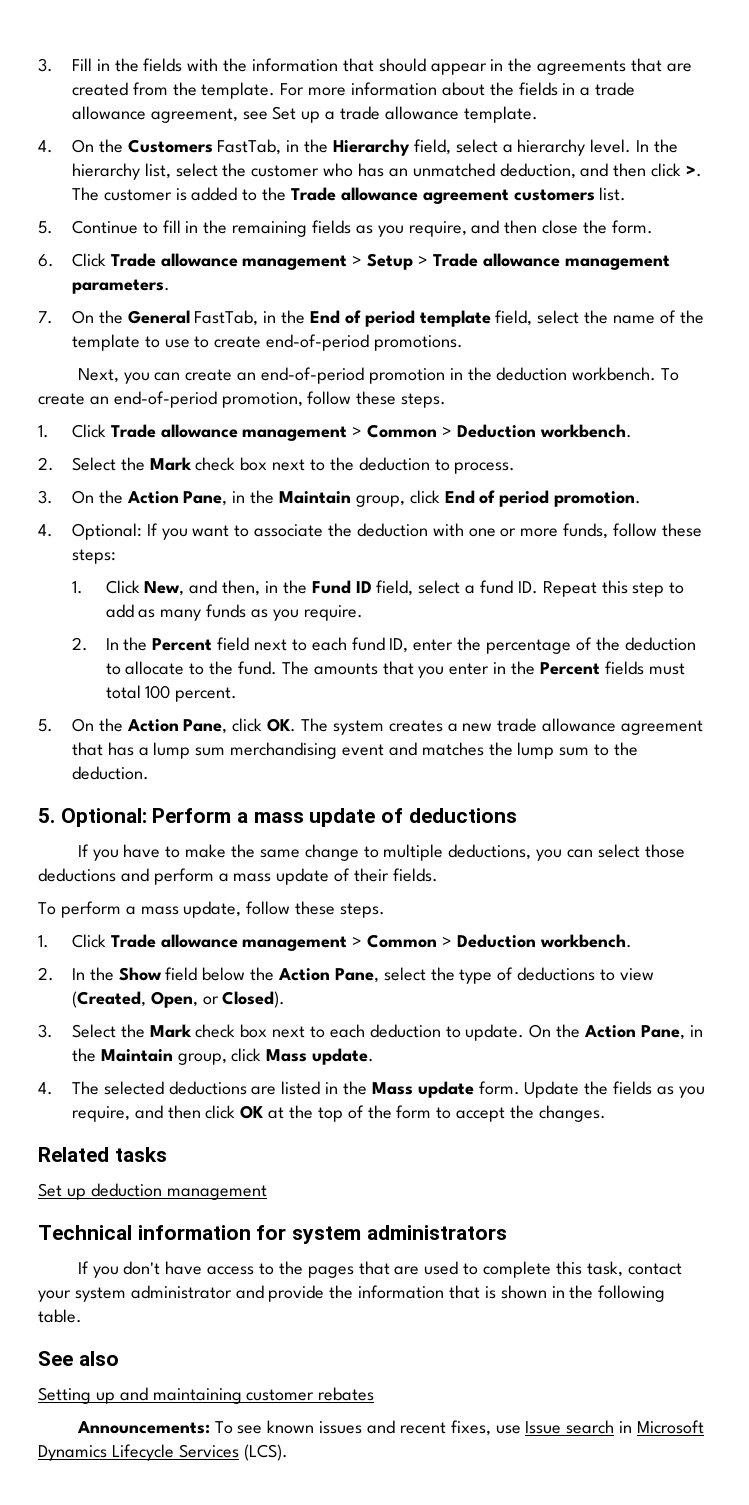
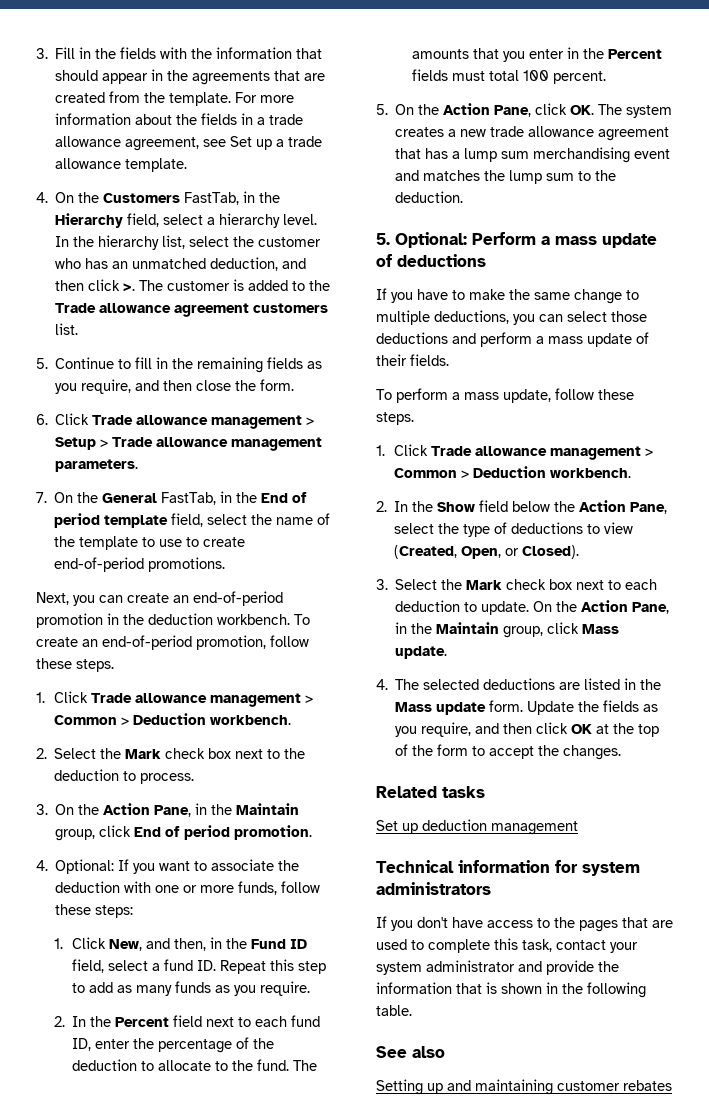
[76,1420,705,1436] [38,1444,288,1461] // Announcements: To see known issues and recent fixes, use Issue search in Microsoft Dynamics Lifecycle Services (LCS). -> (672, 1085) none

